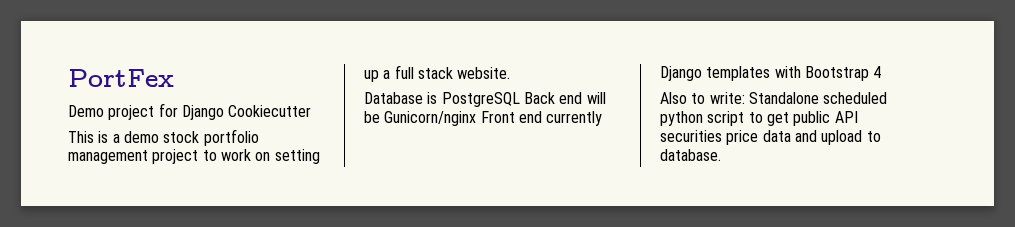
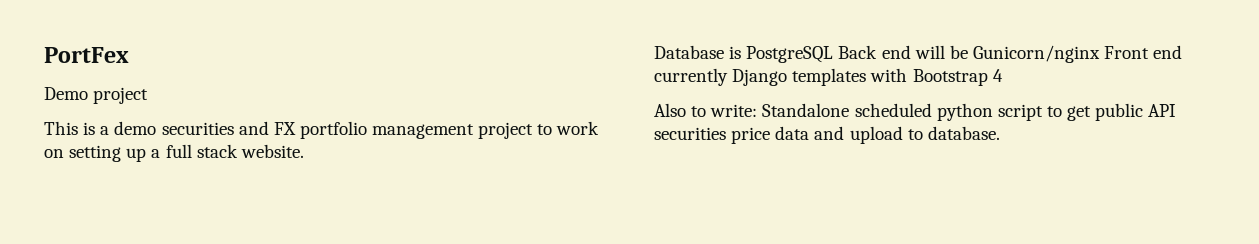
[158,103,312,120] for Django Cookiecutter -> (149, 95) none
[163,131,200,143] stock -> [161,121,296,135] securities and FX

